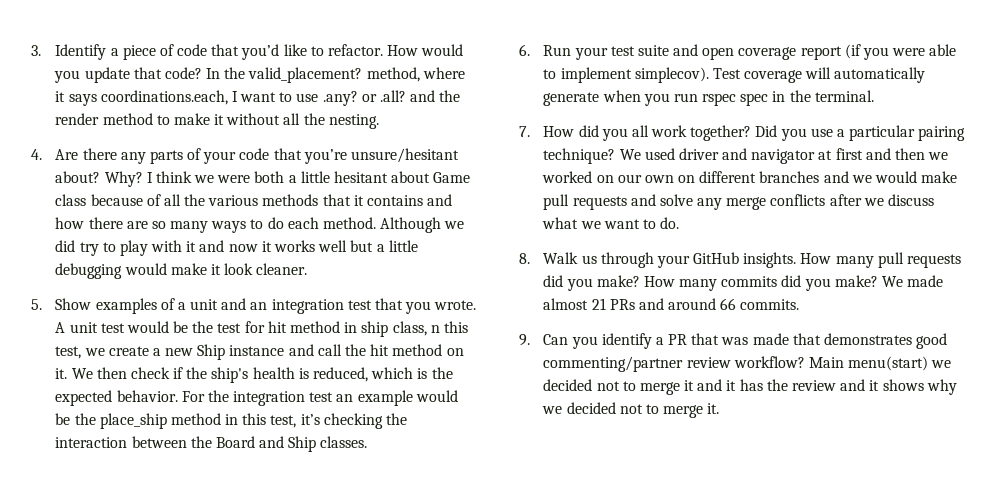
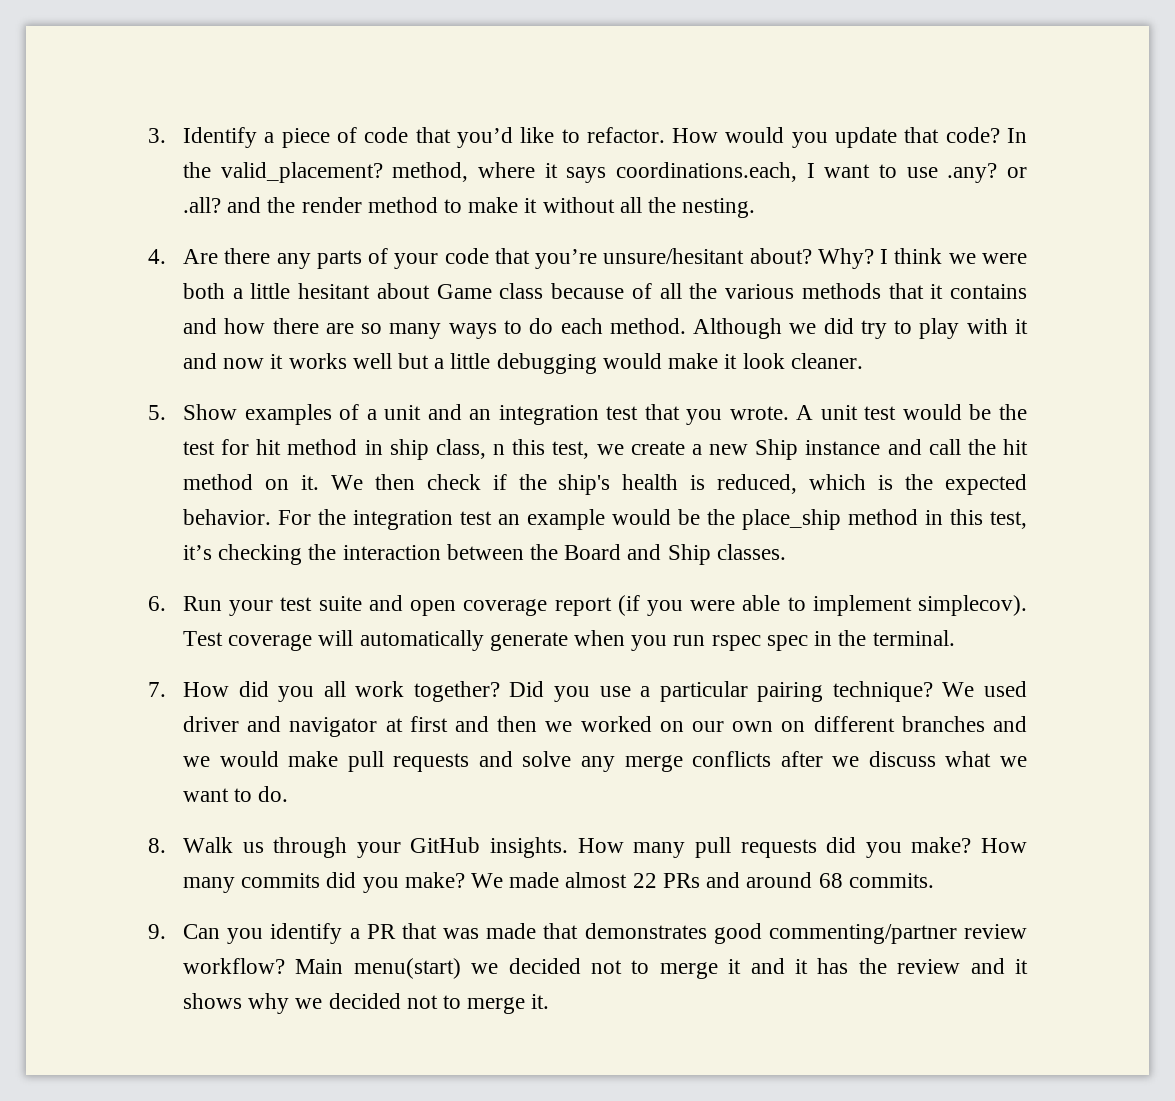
[591,298,606,310] 21 -> [632,873,657,888] 22
[720,298,737,310] 66 -> [818,873,843,888] 68

